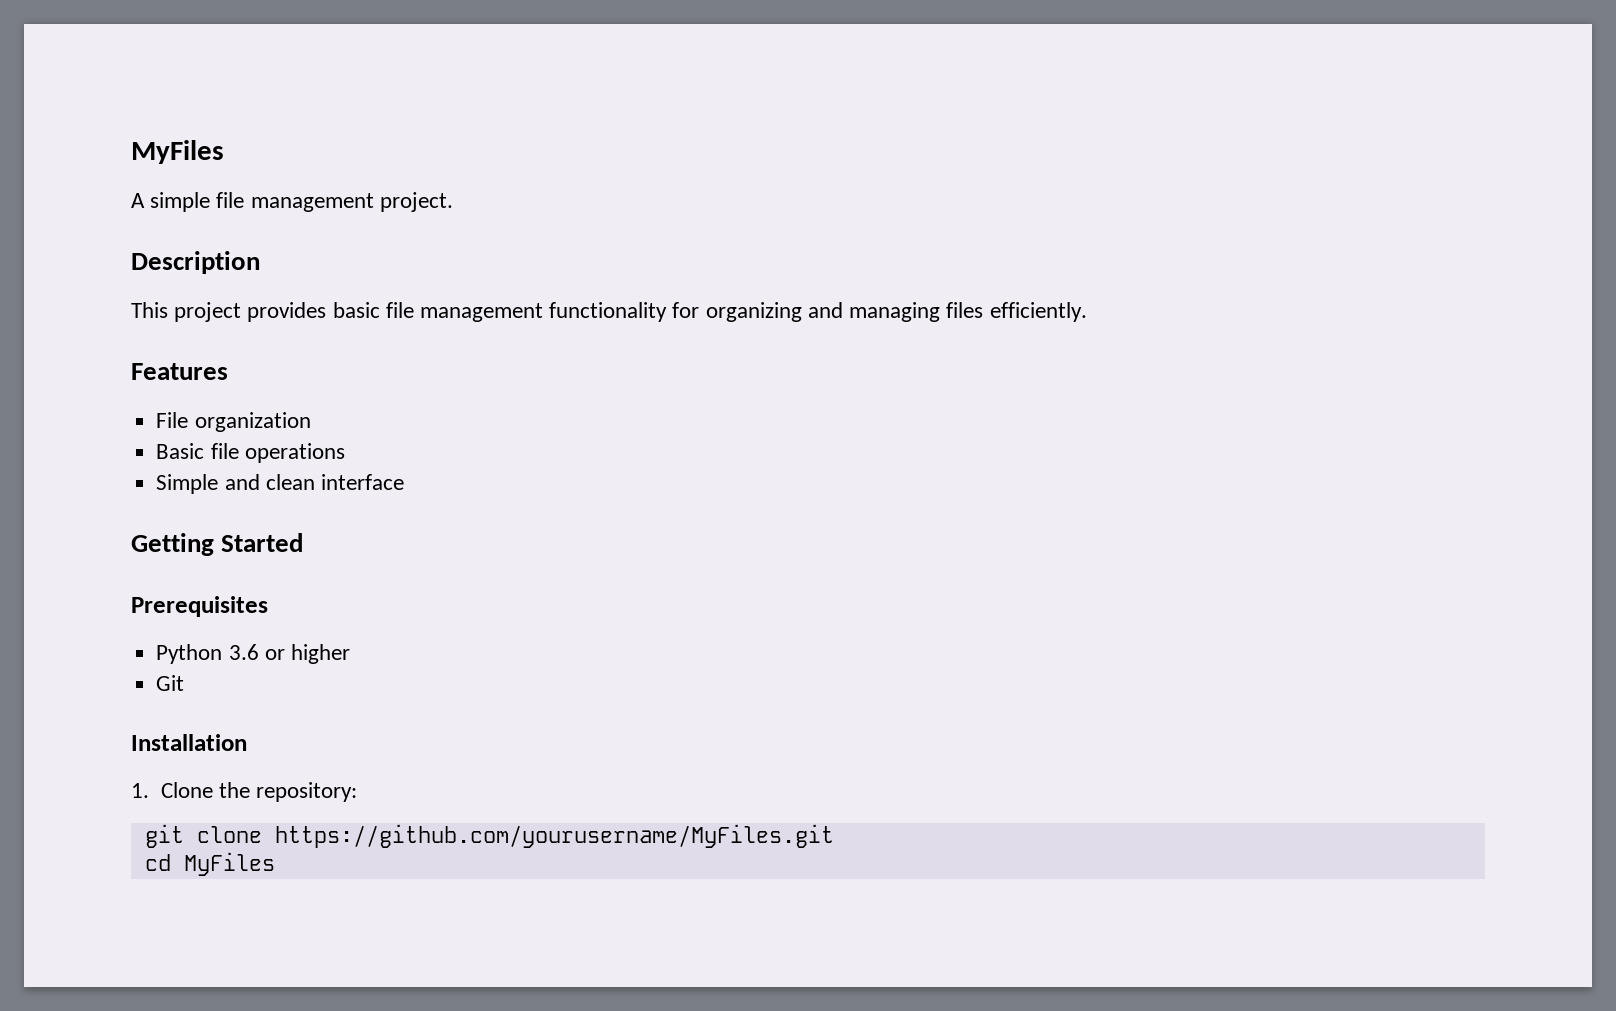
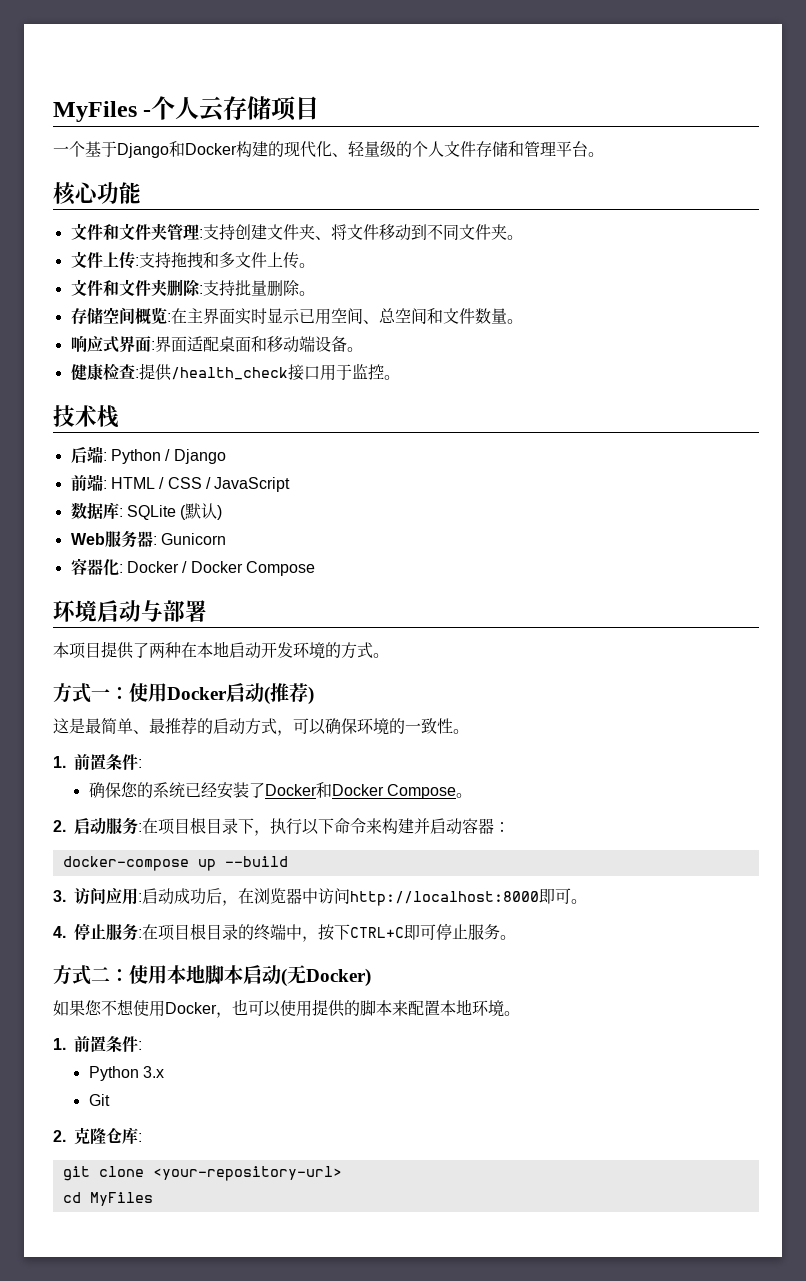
[131,140,224,164] [131,192,453,212] [131,251,260,274] [131,302,1087,322] [131,363,228,380] [156,412,311,432] [156,443,345,463] [156,474,404,494] [131,533,304,556] [131,596,268,617] [156,644,350,664] [156,675,185,691] [131,734,247,751] [131,782,357,802] MyFiles // A simple file management project. // Description // This project provides basic file management functionality for organizing and managing files efficiently. // Features // File organization // Basic file operations // Simple and clean interface // Getting Started // Prerequisites // Python 3.6 or higher // Git // Installation // 1. Clone the repository: -> [53,96,320,122] [53,141,604,158] [53,182,141,206] [70,223,523,241] [70,251,315,269] [70,279,315,297] [70,307,523,325] [70,336,363,353] [70,363,400,381] [53,405,119,428] [70,446,226,464] [70,474,291,492] [70,502,223,520] [70,530,226,548] [70,558,315,576] [53,600,207,622] [53,641,389,659] [53,683,314,705] [53,717,469,736] [53,754,142,771] [88,782,473,799] [53,817,510,836] [62,856,288,871] [53,888,587,906] [53,923,516,942] [53,965,371,987] [53,999,520,1018] [53,1036,142,1053] [88,1066,165,1081] [88,1094,110,1106] [53,1127,142,1145] MyFiles -个人云存储项目 // 一个基于Django和Docker构建的现代化、轻量级的个人文件存储和管理平台。 // 核心功能 // 文件和文件夹管理:支持创建文件夹、将文件移动到不同文件夹。 // 文件上传:支持拖拽和多文件上传。 // 文件和文件夹删除:支持批量删除。 // 存储空间概览:在主界面实时显示已用空间、总空间和文件数量。 // 响应式界面:界面适配桌面和移动端设备。 // 健康检查:提供/health_check接口用于监控。 // 技术栈 // 后端: Python / Django // 前端: HTML / CSS / JavaScript // 数据库: SQLite (默认) // Web服务器: Gunicorn // 容器化: Docker / Docker Compose // 环境启动与部署 // 本项目提供了两种在本地启动开发环境的方式。 // 方式一：使用Docker启动(推荐) // 这是最简单、最推荐的启动方式，可以确保环境的一致性。 // 1.前置条件: // 确保您的系统已经安装了Docker和Docker Compose。 // 2.启动服务:在项目根目录下，执行以下命令来构建并启动容器： // docker-compose up --build // 3.访问应用:启动成功后，在浏览器中访问http://localhost:8000即可。 // 4.停止服务:在项目根目录的终端中，按下CTRL+C即可停止服务。 // 方式二：使用本地脚本启动(无Docker) // 如果您不想使用Docker，也可以使用提供的脚本来配置本地环境。 // 1.前置条件: // Python 3.x // Git // 2.克隆仓库:
[274,824,834,848] https://github.com/yourusername/MyFiles.git -> [152,1166,342,1181] <your-repository-url>

